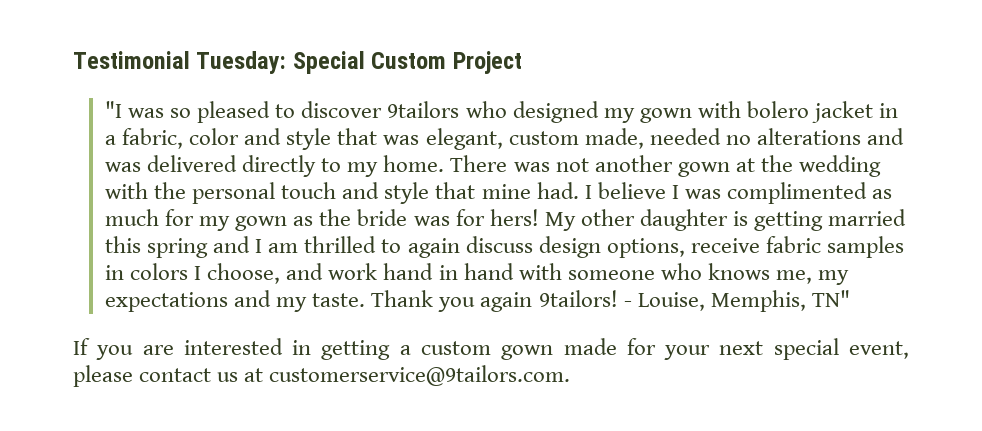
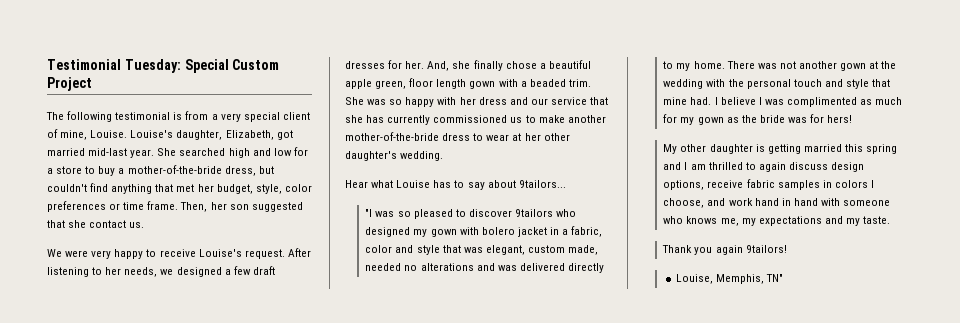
(522, 62) none -> [46,111,310,122] [47,129,293,140] [47,147,308,158] [47,165,274,176] [47,183,312,194] [47,201,303,212] [47,220,145,228] [47,248,311,259] [47,266,275,277] [345,60,591,71] [345,78,591,89] [345,97,609,107] [345,115,606,125] [345,132,570,141] [345,151,444,161] [345,180,566,190] // The following testimonial is from a very special client of mine, Louise. Louise's daughter, Elizabeth, got married mid-last year. She searched high and low for a store to buy a mother-of-the-bride dress, but couldn't find anything that met her budget, style, color preferences or time frame. Then, her son suggested that she contact us. // We were very happy to receive Louise's request. After listening to her needs, we designed a few draft dresses for her. And, she finally chose a beautiful apple green, floor length gown with a beaded trim. She was so happy with her dress and our service that she has currently commissioned us to make another mother-of-the-bride dress to wear at her other daughter's wedding. // Hear what Louise has to say about 9tailors...
(539, 217) none -> (853, 119) //
(366, 300) none -> (891, 220) //
[623,301,632,307] - -> (787, 249) //
[73,338,910,360] [73,365,571,387] // If you are interested in getting a custom gown made for your next special event, please contact us at customerservice@9tailors.com. -> (784, 278) none

